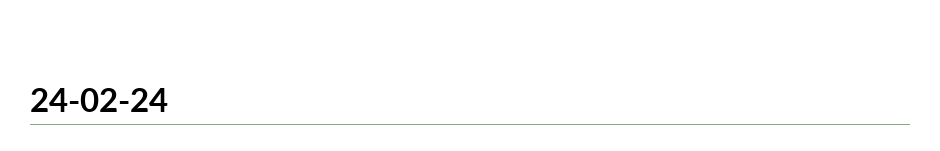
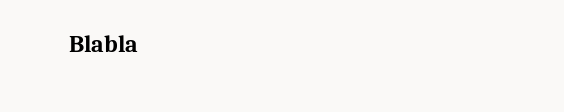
[30,88,168,112] 24-02-24 -> [69,35,138,52] Blabla

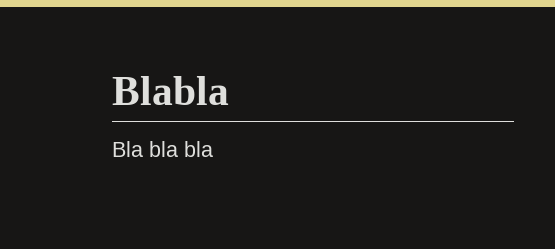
(138, 43) none -> [112,141,213,157] // Bla bla bla

